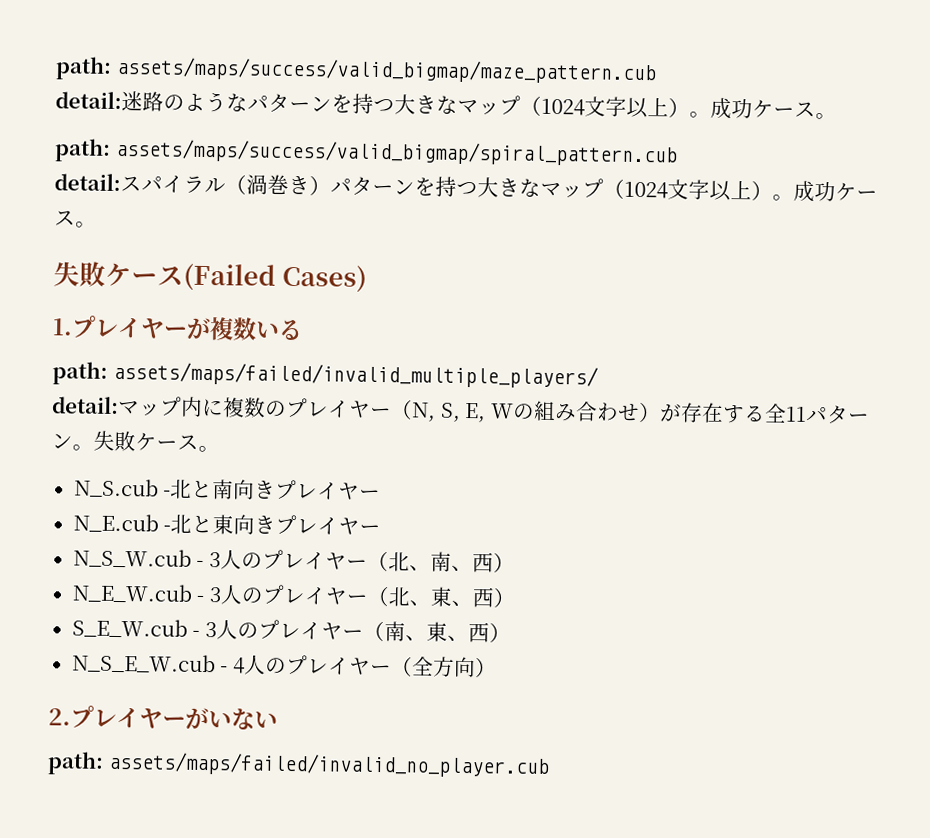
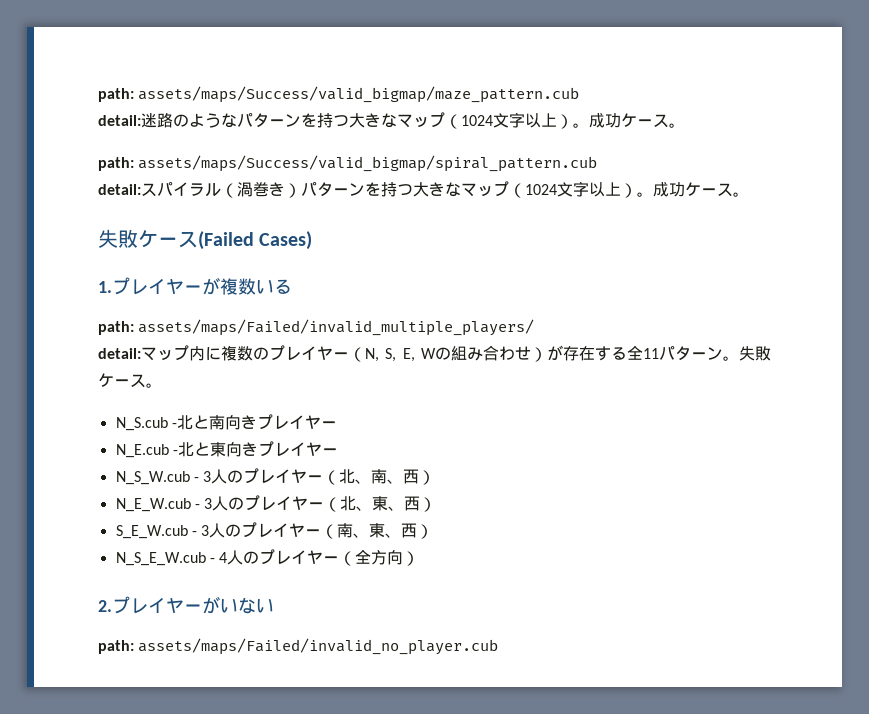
[55,56,657,85] path: assets/maps/success/valid_bigmap/maze_pattern.cub -> [98,86,580,103] path: assets/maps/Success/valid_bigmap/maze_pattern.cub
[114,138,678,167] assets/maps/success/valid_bigmap/spiral_pattern.cub -> [138,155,598,172] assets/maps/Success/valid_bigmap/spiral_pattern.cub
[112,361,599,389] assets/maps/failed/invalid_multiple_players/ -> [138,319,535,336] assets/maps/Failed/invalid_multiple_players/
[107,751,550,778] assets/maps/failed/invalid_no_player.cub -> [138,638,499,655] assets/maps/Failed/invalid_no_player.cub

